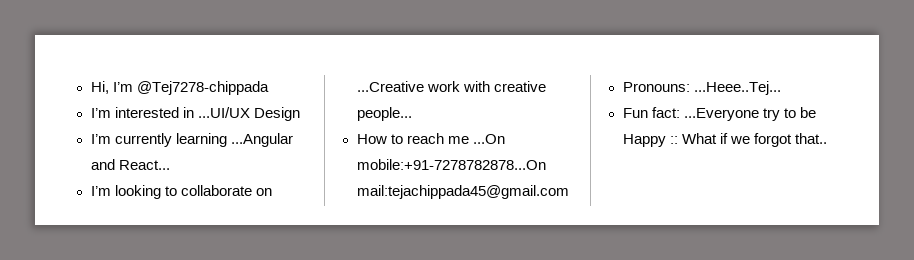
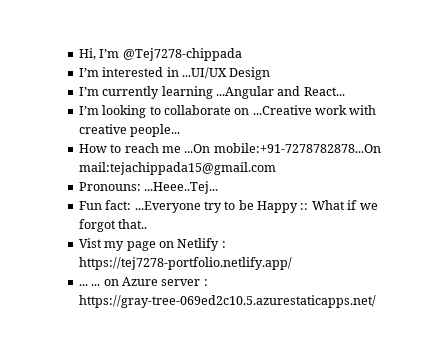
[356,185,569,199] mail:tejachippada45@gmail.com -> [78,162,276,175] mail:tejachippada15@gmail.com
(827, 138) none -> [78,238,226,251] [78,257,292,270] [78,277,208,286] [78,295,376,308] // Vist my page on Netlify : https://tej7278-portfolio.netlify.app/ // ... ... on Azure server : https://gray-tree-069ed2c10.5.azurestaticapps.net/

